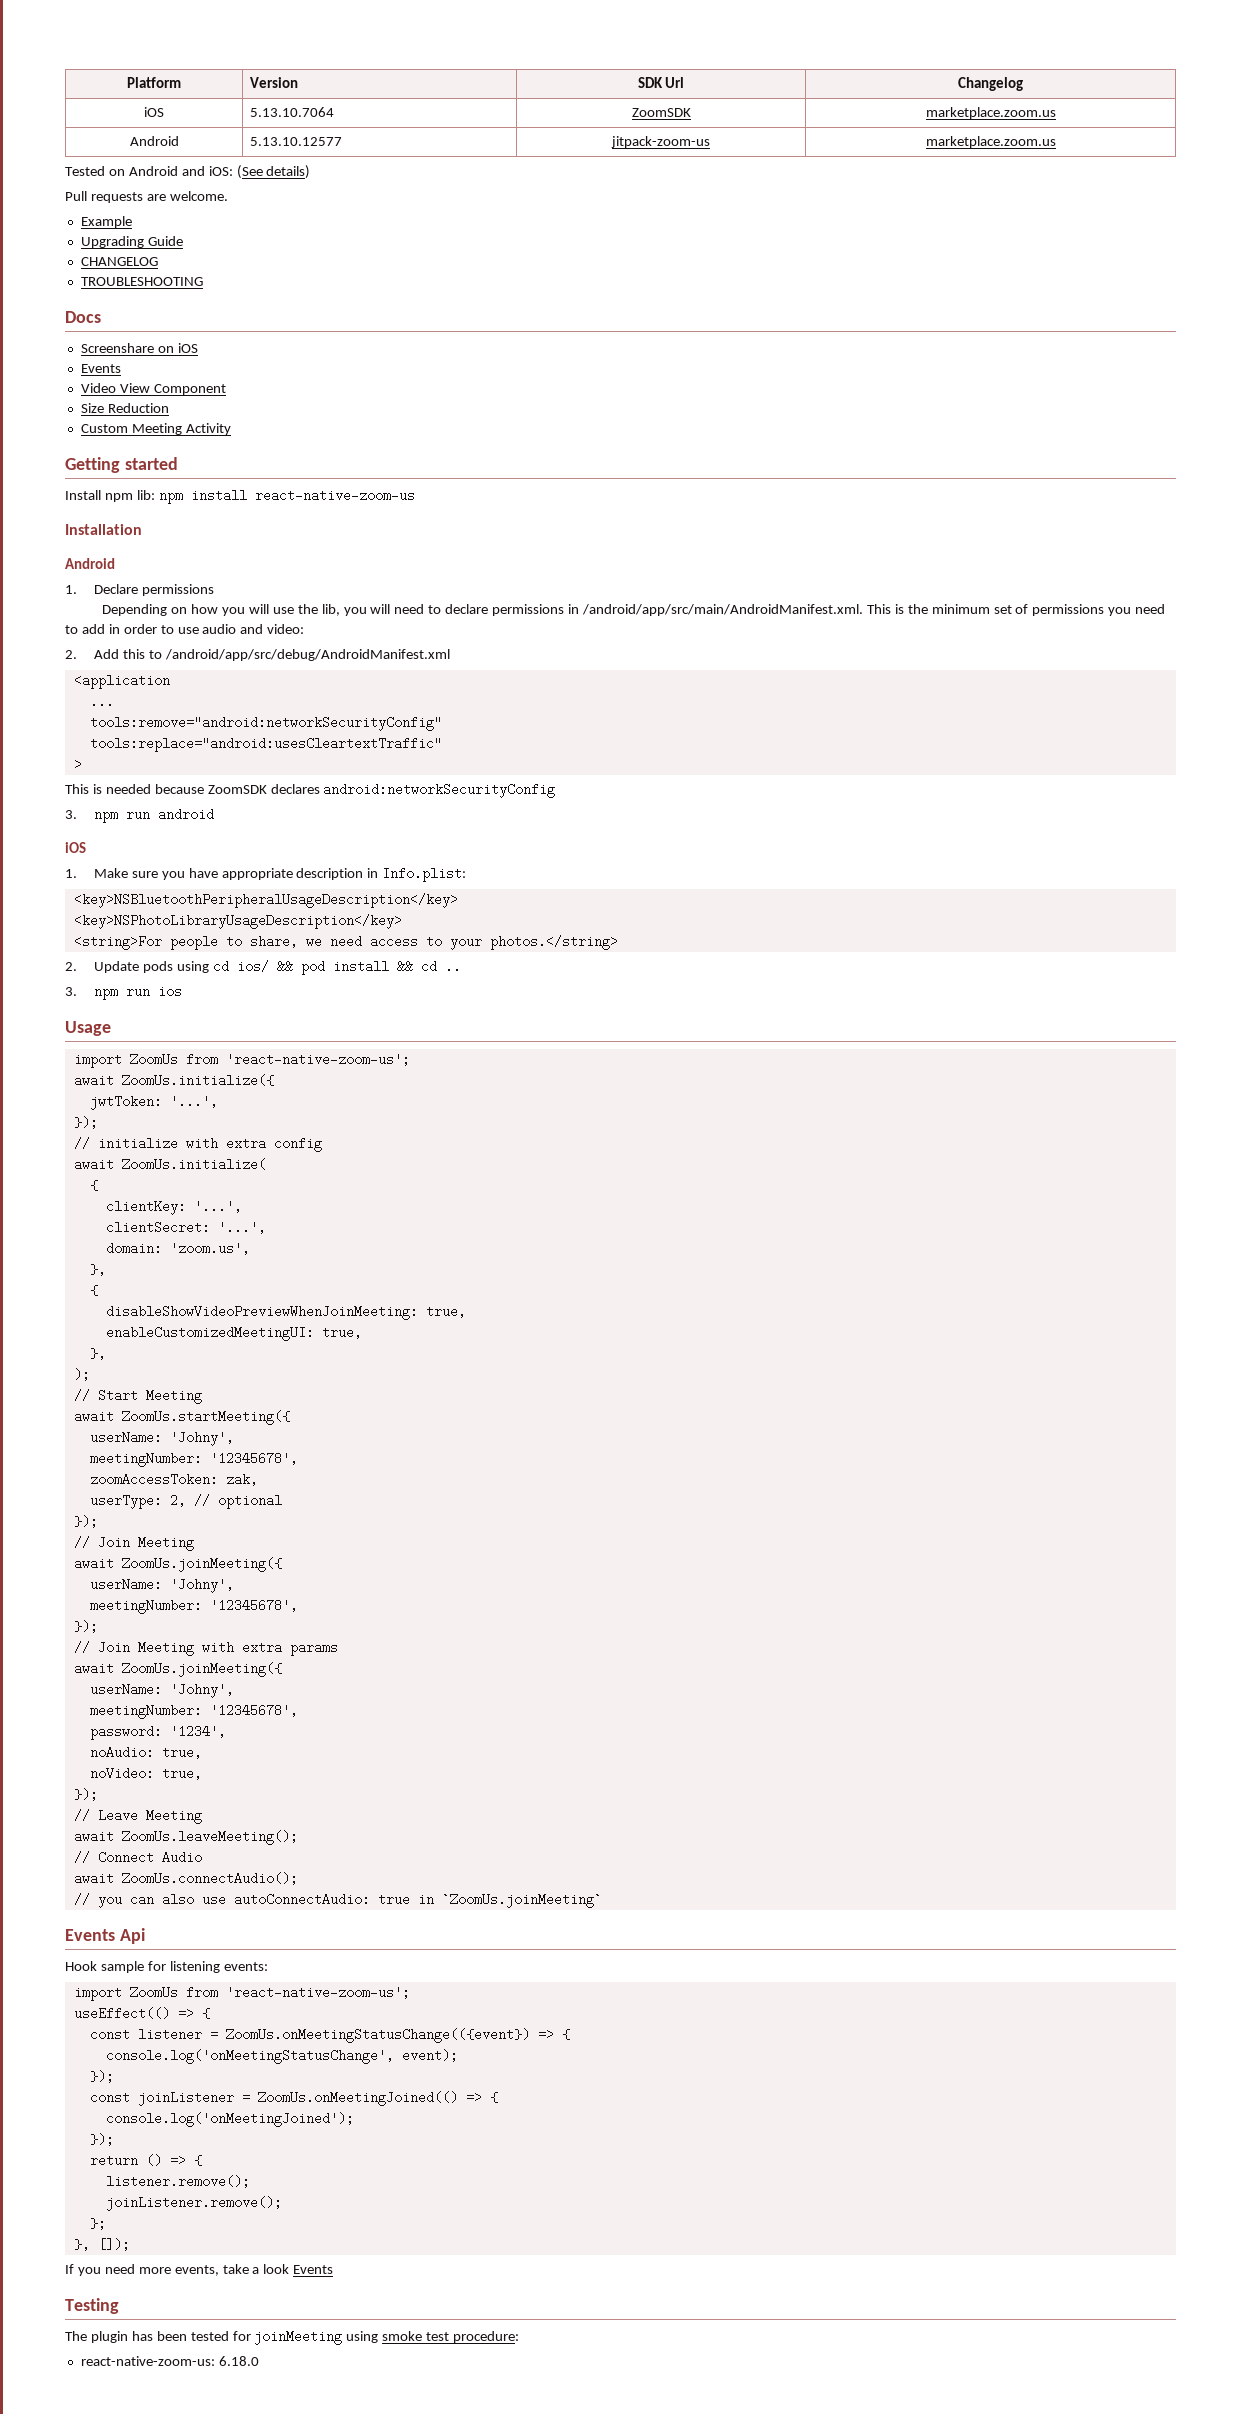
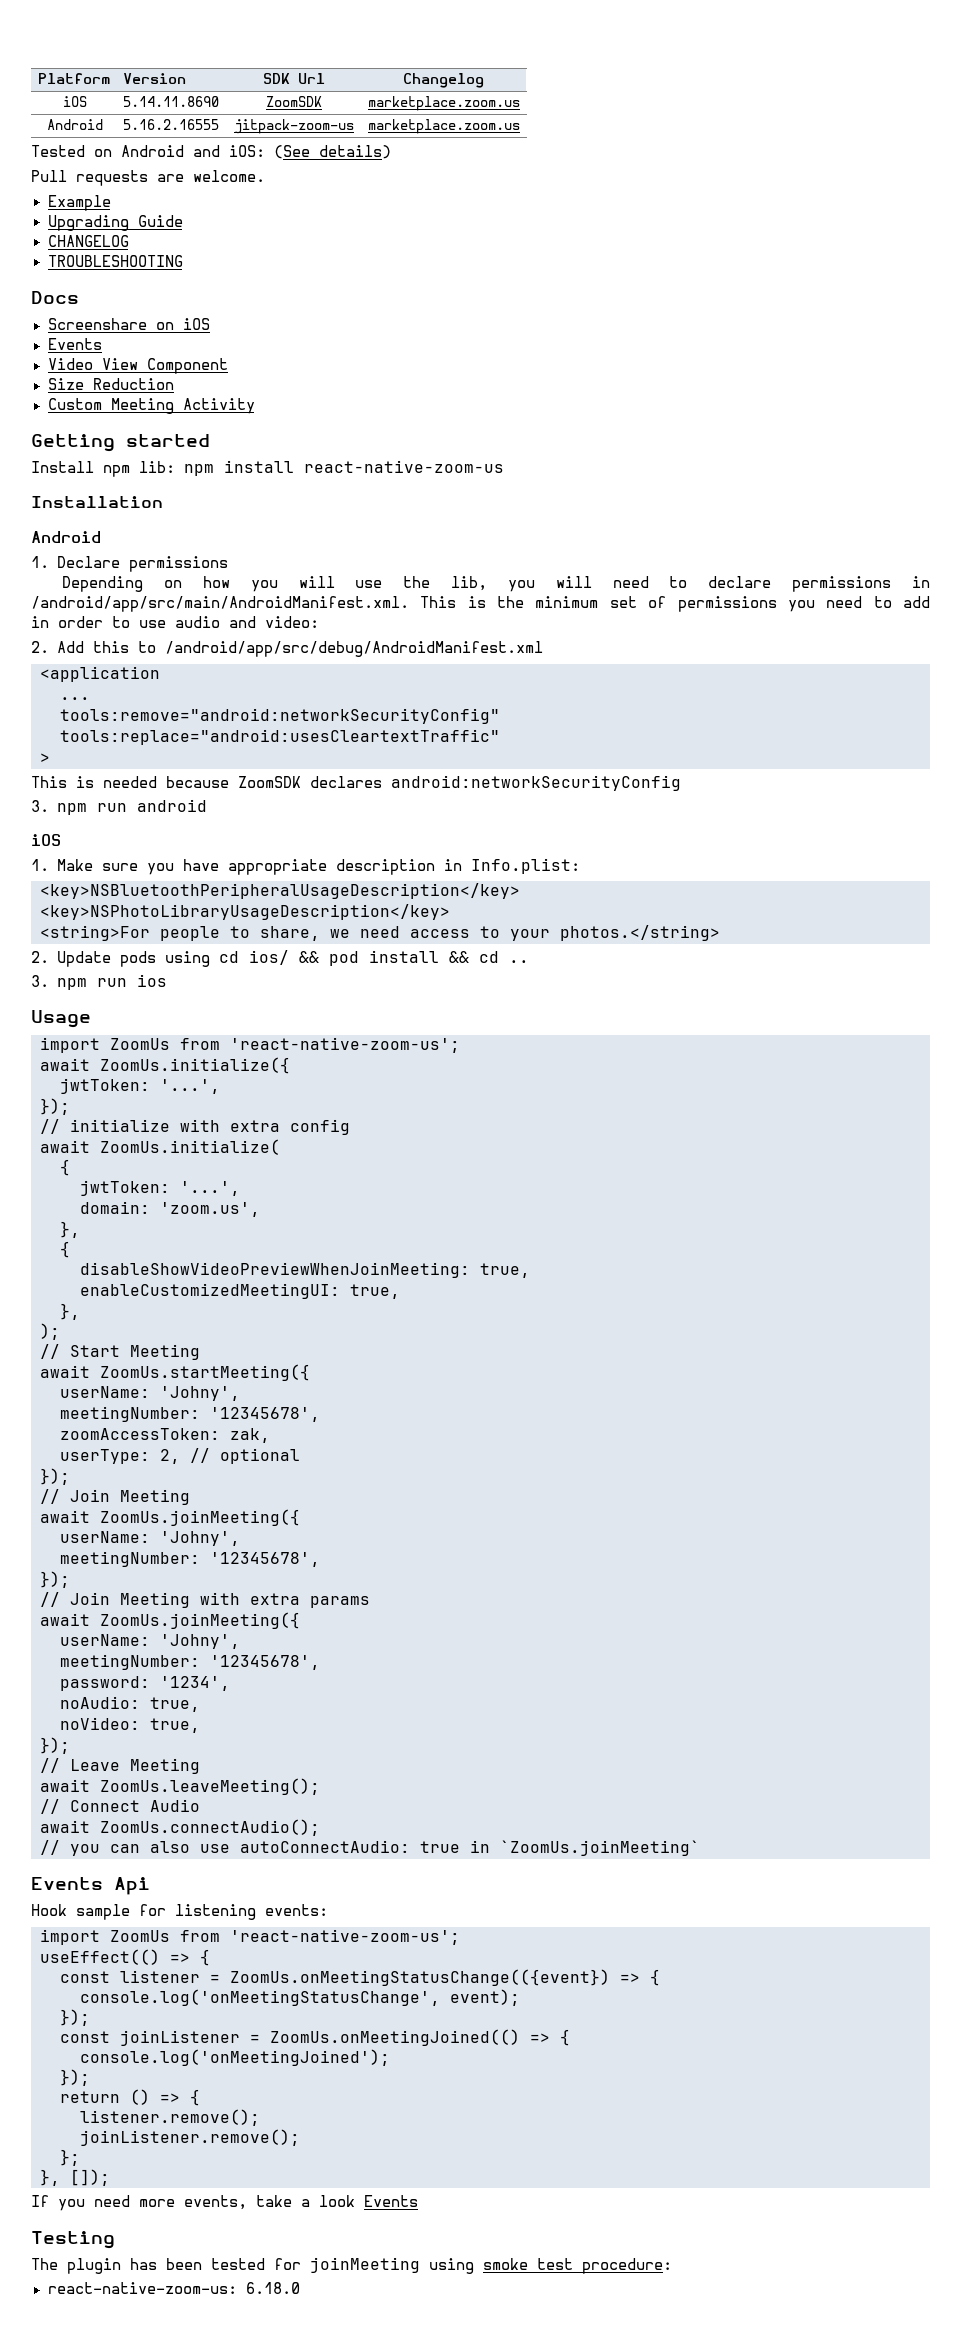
[249,107,334,117] 5.13.10.7064 -> [123,96,220,107] 5.14.11.8690
[249,137,342,146] 5.13.10.12577 -> [123,119,220,130] 5.16.2.16555
[105,1200,242,1215] [105,1221,210,1234] clientKey: '...', // clientSecret: -> [80,1180,170,1196] jwtToken:

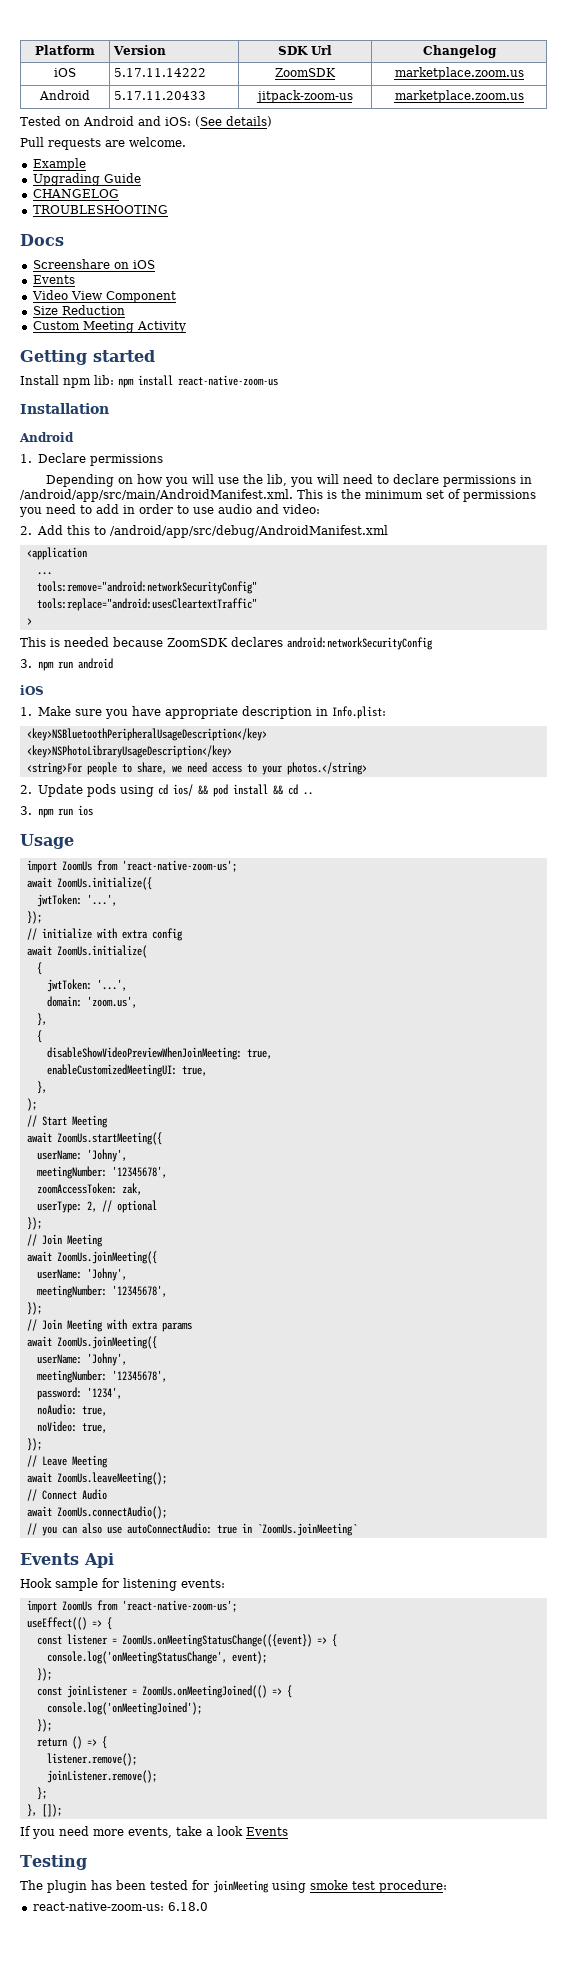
[123,96,220,107] 5.14.11.8690 -> [114,68,207,77] 5.17.11.14222
[123,119,220,130] 5.16.2.16555 -> [114,91,207,100] 5.17.11.20433

